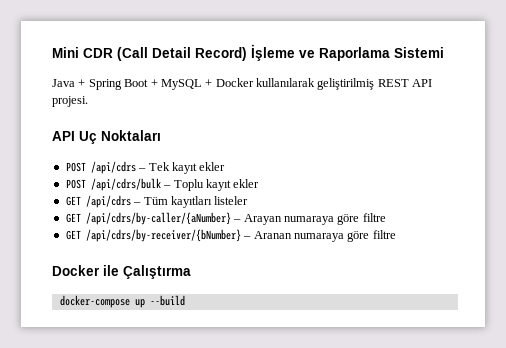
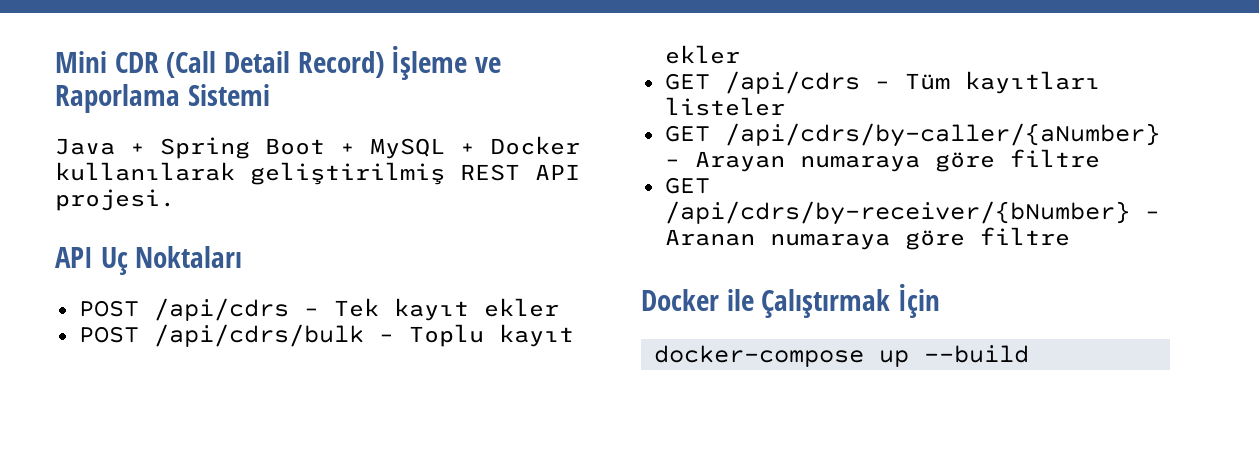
[123,265,191,279] Çalıştırma -> [761,283,941,318] Çalıştırmak İçin

